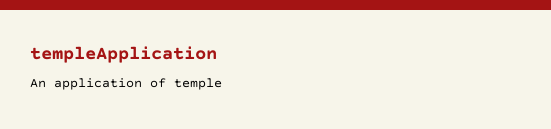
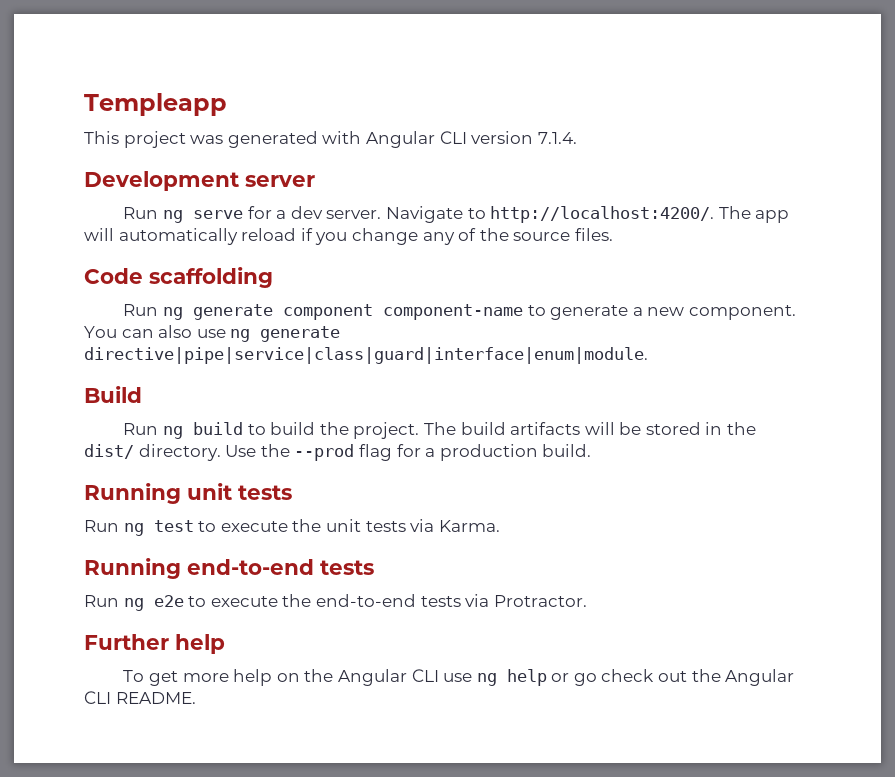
[30,46,217,63] [30,78,222,90] templeApplication // An application of temple -> [84,93,227,116] [84,131,577,148] [84,171,315,191] [123,206,790,223] [84,228,613,245] [84,267,273,288] [123,304,796,320] [84,325,341,342] [84,347,648,364] [84,386,142,403] [123,422,757,439] [84,444,592,461] [84,483,292,504] [84,519,500,536] [84,558,374,579] [84,594,587,611] [84,634,225,654] [123,669,795,686] [84,691,196,704] Templeapp // This project was generated with Angular CLI version 7.1.4. // Development server // Run ng serve for a dev server. Navigate to http://localhost:4200/. The app will automatically reload if you change any of the source files. // Code scaffolding // Run ng generate component component-name to generate a new component. You can also use ng generate directive|pipe|service|class|guard|interface|enum|module. // Build // Run ng build to build the project. The build artifacts will be stored in the dist/ directory. Use the --prod flag for a production build. // Running unit tests // Run ng test to execute the unit tests via Karma. // Running end-to-end tests // Run ng e2e to execute the end-to-end tests via Protractor. // Further help // To get more help on the Angular CLI use ng help or go check out the Angular CLI README.

